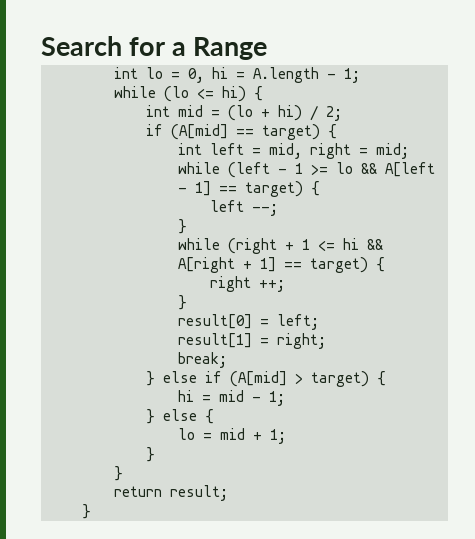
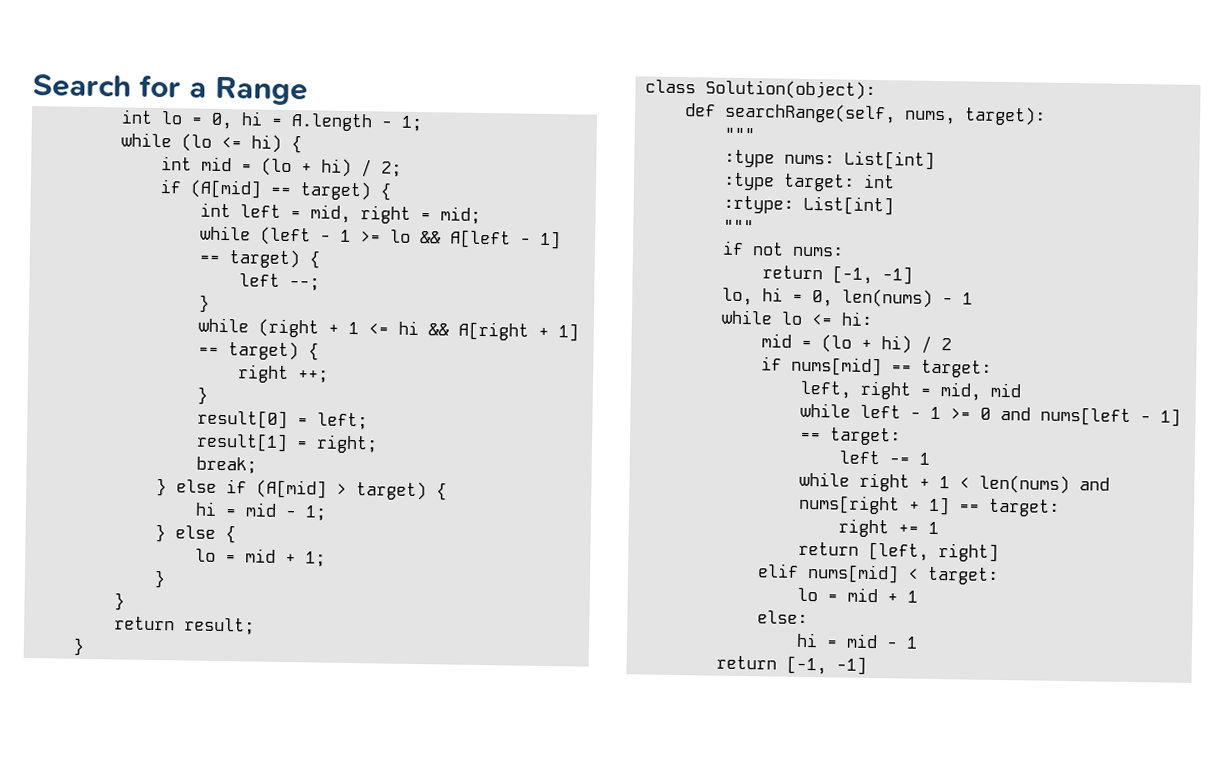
(91, 511) none -> [645,79,877,101] [685,102,1047,126] [724,127,756,141] [724,149,936,170] [723,172,896,192] [723,195,895,216] [723,219,755,233] [722,240,845,257] [762,265,914,285] [722,287,974,308] [721,309,874,326] [761,333,953,354] [761,356,993,378] [800,380,1022,401] [800,402,1182,427] [800,427,902,446] [839,450,931,465] [799,471,1111,495] [798,494,1061,517] [838,518,940,538] [798,541,1000,562] [757,563,1000,585] [797,587,919,603] [757,610,809,625] [796,632,919,649] [716,655,868,675] // class Solution(object): // def searchRange(self, nums, target): // """ // :type nums: List[int] // :type target: int // :rtype: List[int] // """ // if not nums: // return [-1, -1] // lo, hi = 0, len(nums) - 1 // while lo <= hi: // mid = (lo + hi) / 2 // if nums[mid] == target: // left, right = mid, mid // while left - 1 >= 0 and nums[left - 1] == target: // left -= 1 // while right + 1 < len(nums) and nums[right + 1] == target: // right += 1 // return [left, right] // elif nums[mid] < target: // lo = mid + 1 // else: // hi = mid - 1 // return [-1, -1]

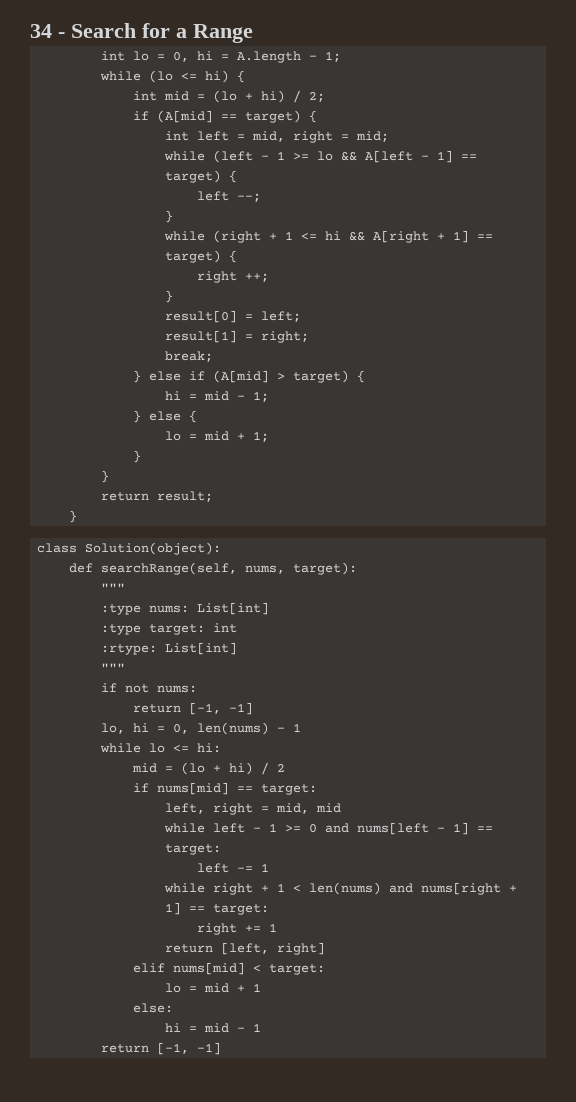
(32, 86) none -> [30,24,65,38] 34 -

